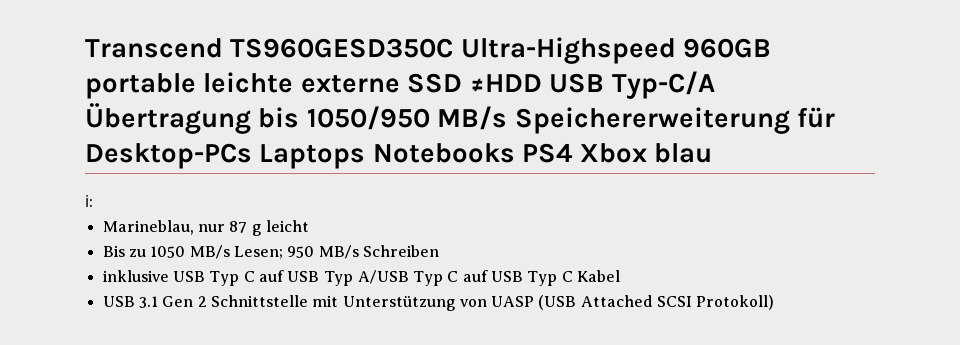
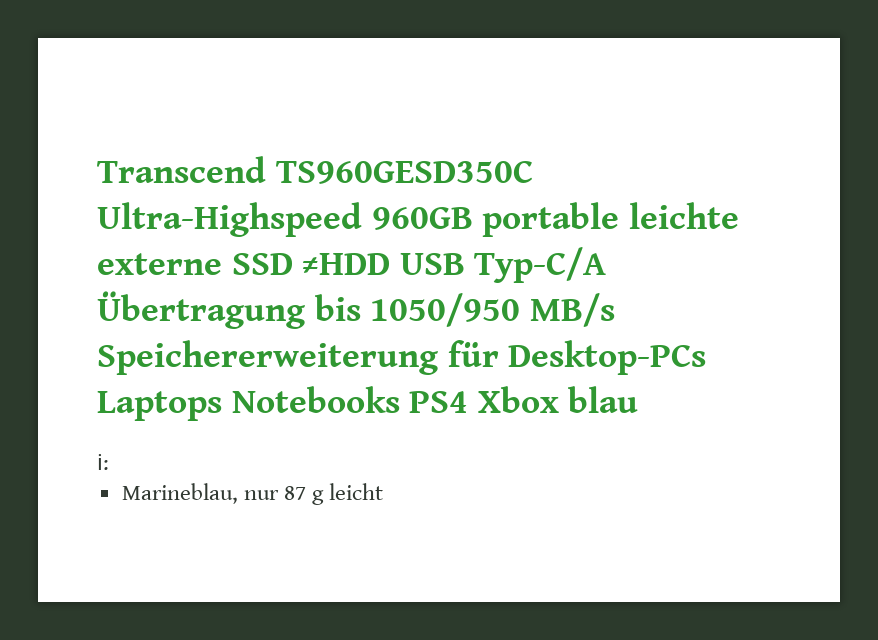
[102,245,439,259] [102,270,621,286] [102,295,775,311] // Bis zu 1050 MB/s Lesen; 950 MB/s Schreiben // inklusive USB Typ C auf USB Typ A/USB Typ C auf USB Typ C Kabel // USB 3.1 Gen 2 Schnittstelle mit Unterstützung von UASP (USB Attached SCSI Protokoll) -> (384, 491) none

